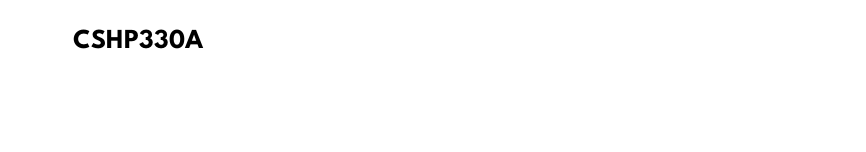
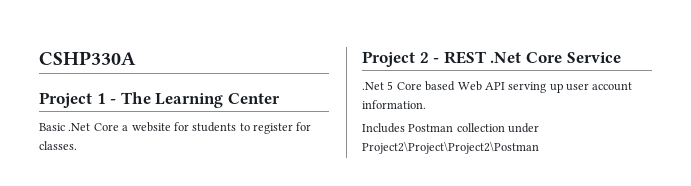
(204, 39) none -> [39,92,280,108] [39,122,312,134] [39,141,77,150] [362,51,621,67] [362,81,633,93] [362,100,426,109] [362,123,540,133] [362,141,539,154] // Project 1 - The Learning Center // Basic .Net Core a website for students to register for classes. // Project 2 - REST .Net Core Service // .Net 5 Core based Web API serving up user account information. // Includes Postman collection under Project2\Project\Project2\Postman

